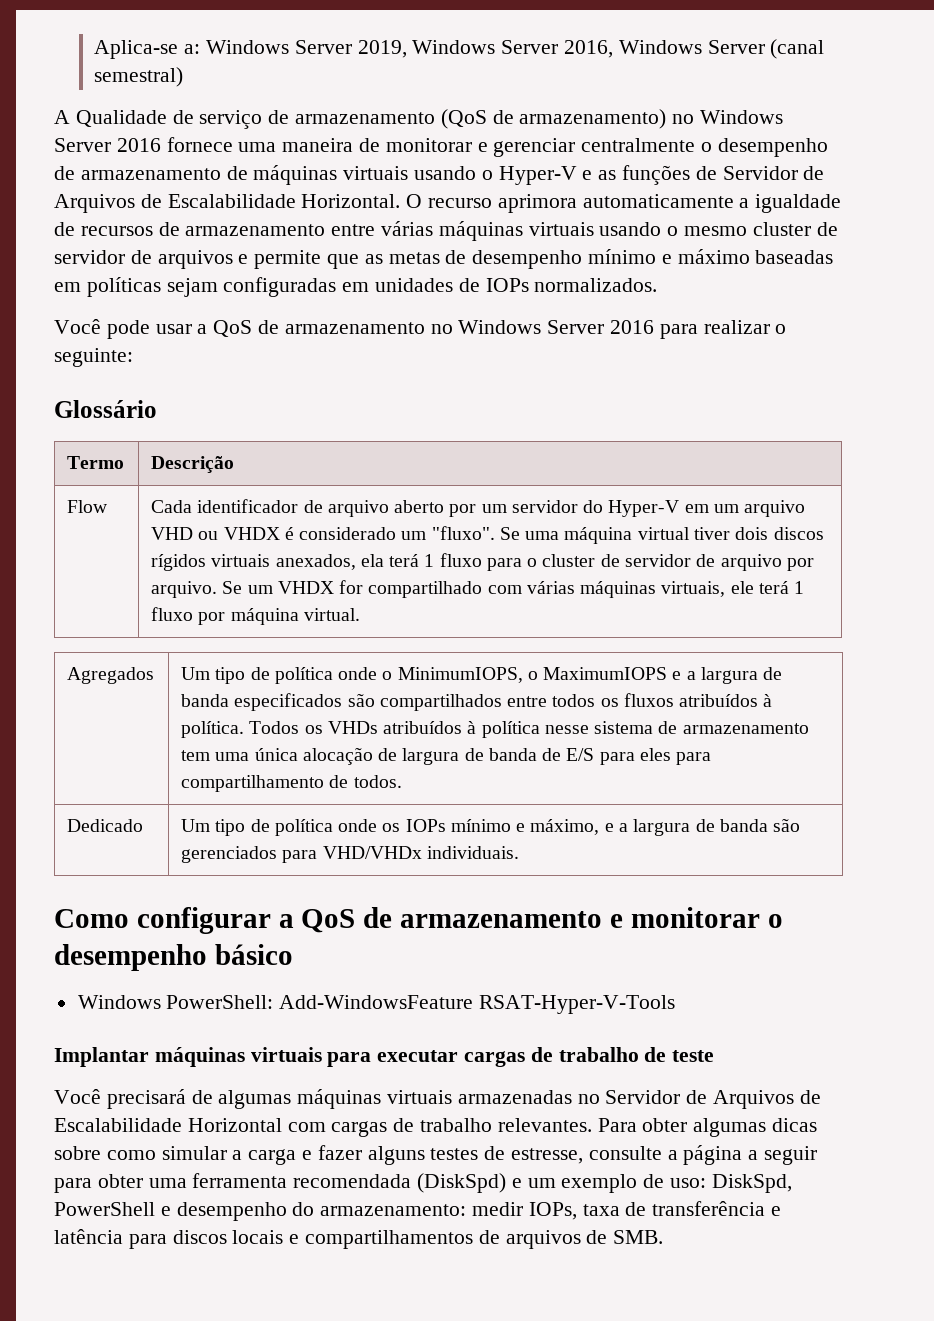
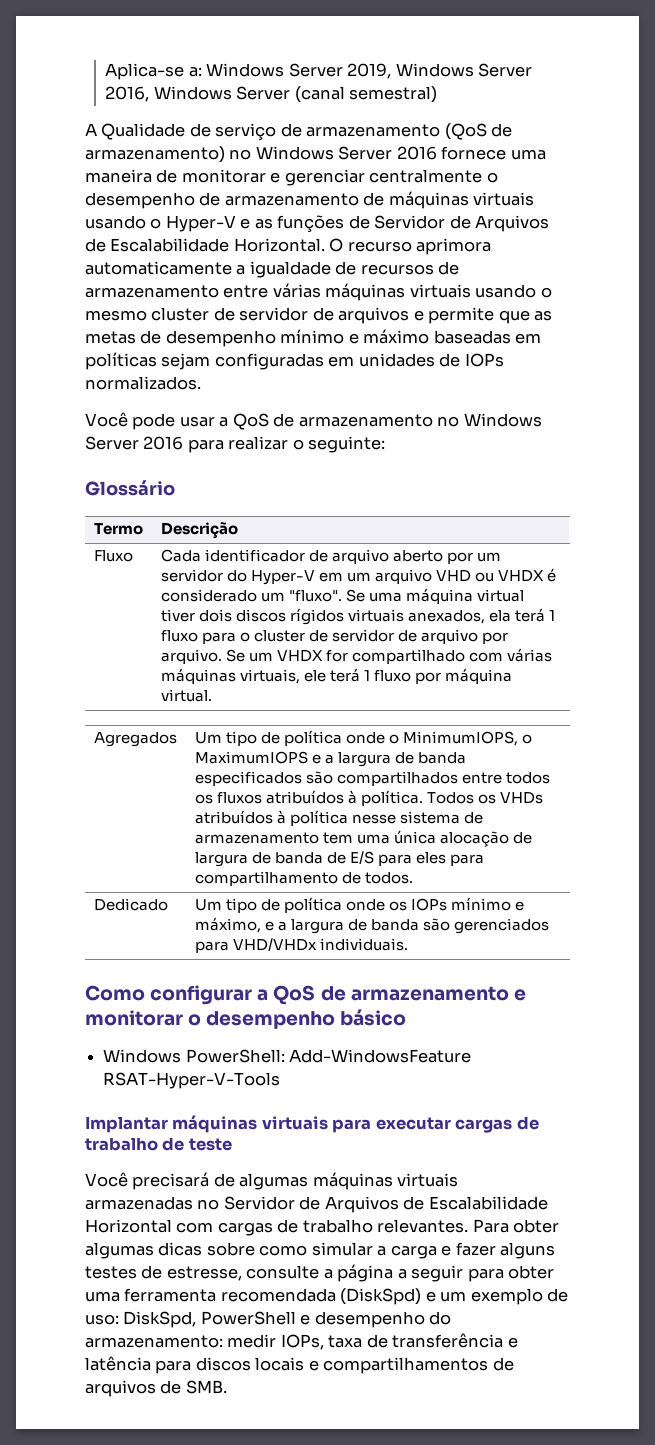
[67,500,108,513] Flow -> [93,550,133,562] Fluxo

